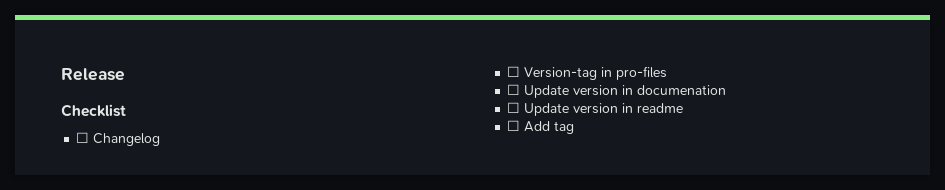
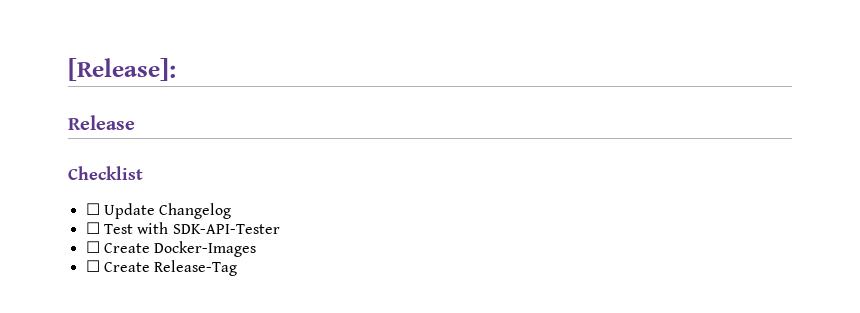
(61, 74) none -> [68,58,176,81] [Release]: //
(90, 137) none -> [103,203,155,219] Update
[524,66,668,80] [507,84,727,98] [507,102,684,116] [507,120,575,134] Version-tag in pro-files // ☐ Update version in documenation // ☐ Update version in readme // ☐ Add tag -> [103,222,280,234] [85,241,257,257] [85,260,238,276] Test with SDK-API-Tester // ☐ Create Docker-Images // ☐ Create Release-Tag

